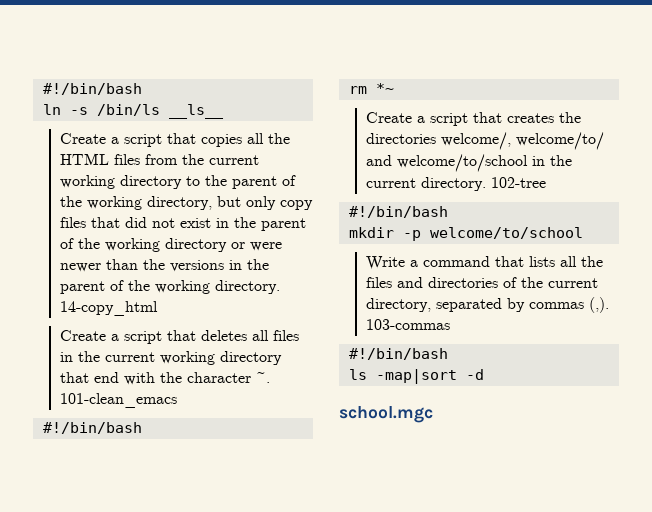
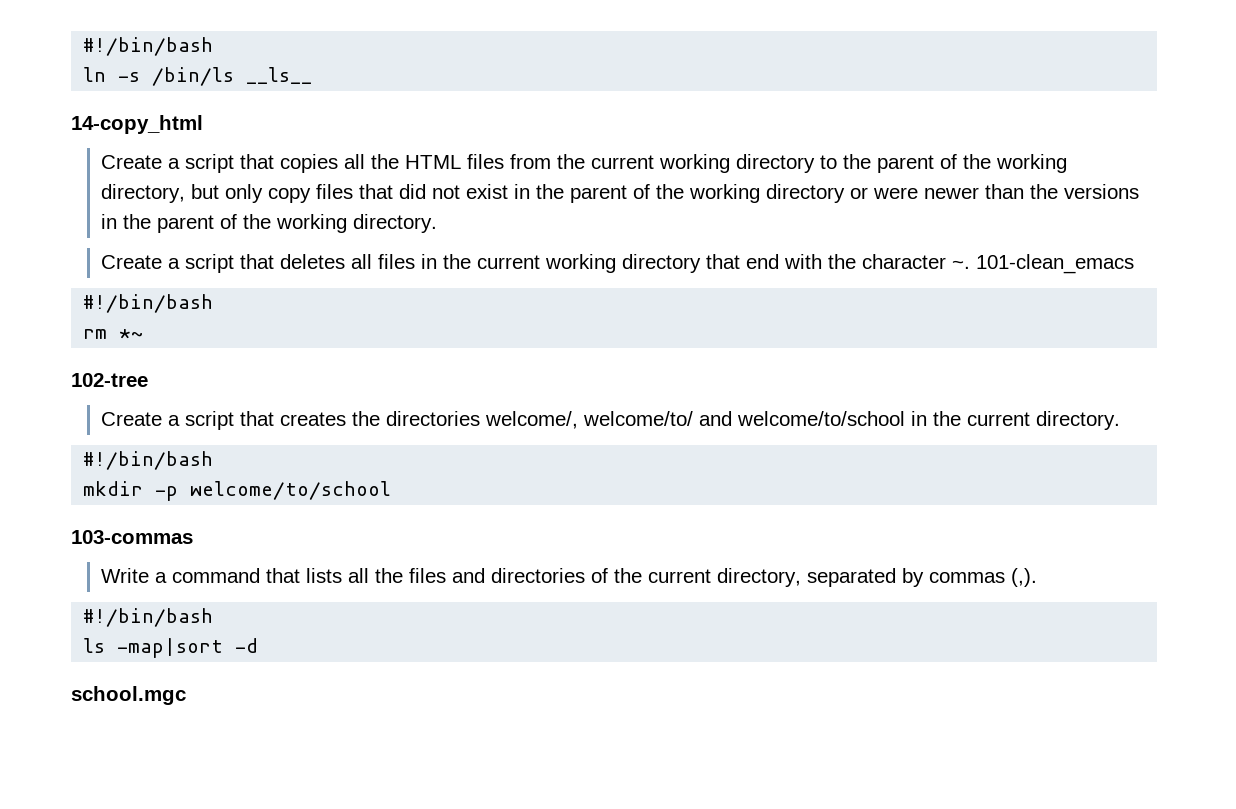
(224, 111) none -> [71,115,203,134] // 14-copy_html
[59,301,158,316] 14-copy_html -> (438, 223) none
(394, 88) none -> [71,373,148,387] // 102-tree
[490,177,546,188] 102-tree -> (1121, 420) none
(583, 233) none -> [71,530,193,544] // 103-commas
[365,319,450,330] 103-commas -> (1038, 577) none

